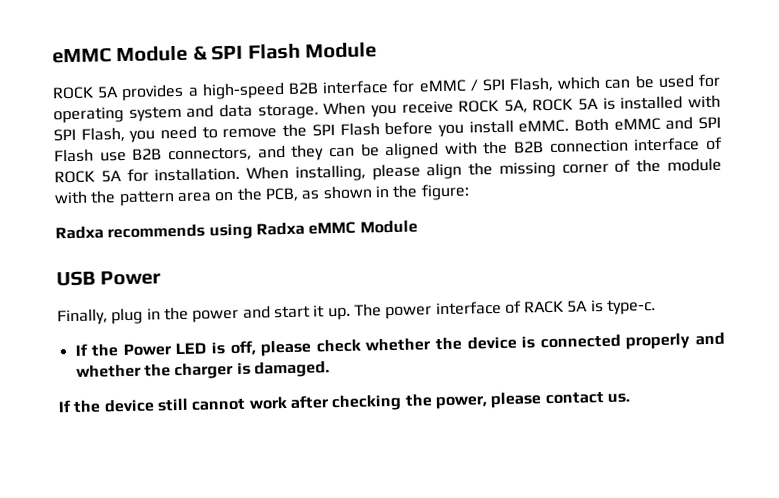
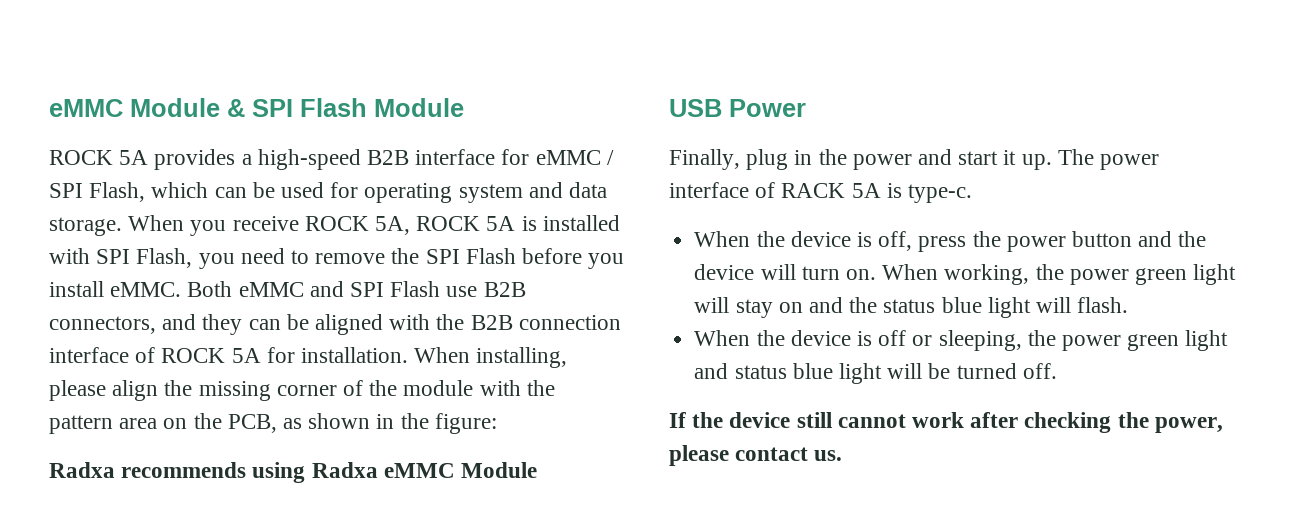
[74,331,726,357] [75,360,330,380] If the Power LED is off, please check whether the device is connected properly and whether the charger is damaged. -> [694,231,1207,252] [694,264,1237,285] [694,297,1129,318] [694,330,1229,351] [694,363,1057,384] When the device is off, press the power button and the device will turn on. When working, the power green light will stay on and the status blue light will flash. // When the device is off or sleeping, the power green light and status blue light will be turned off.

